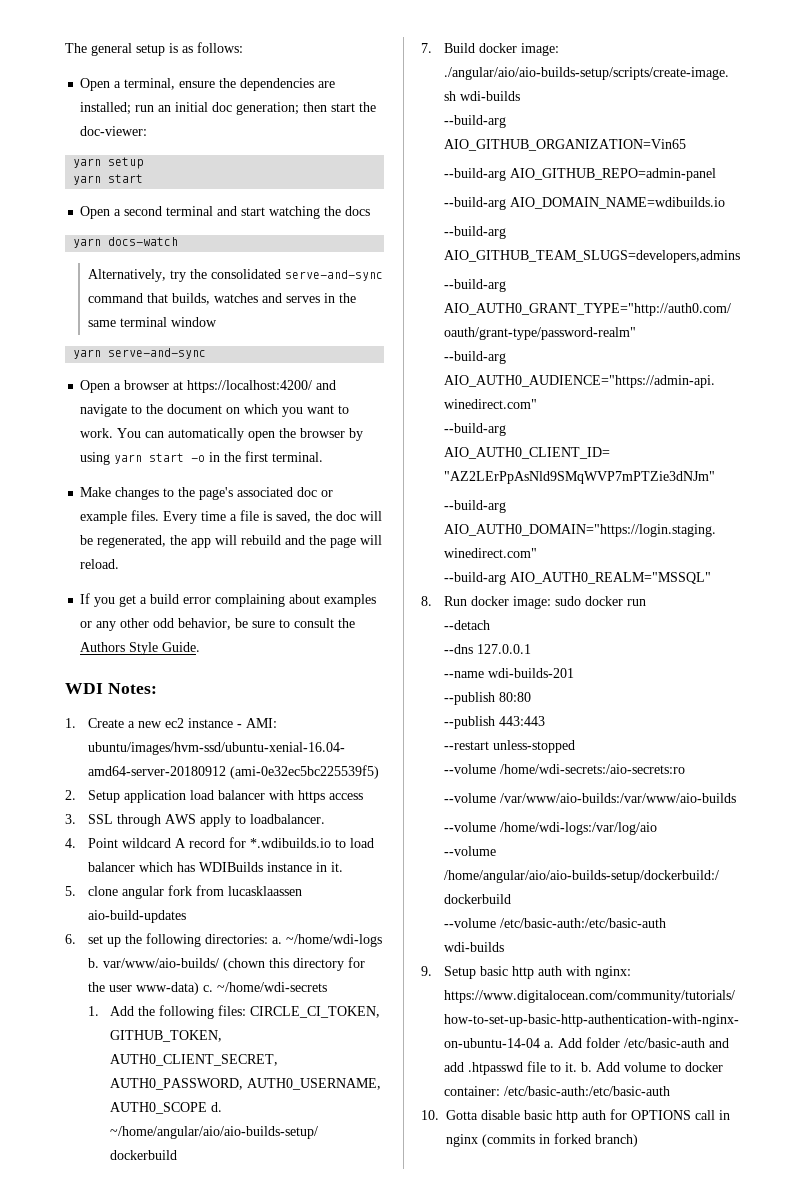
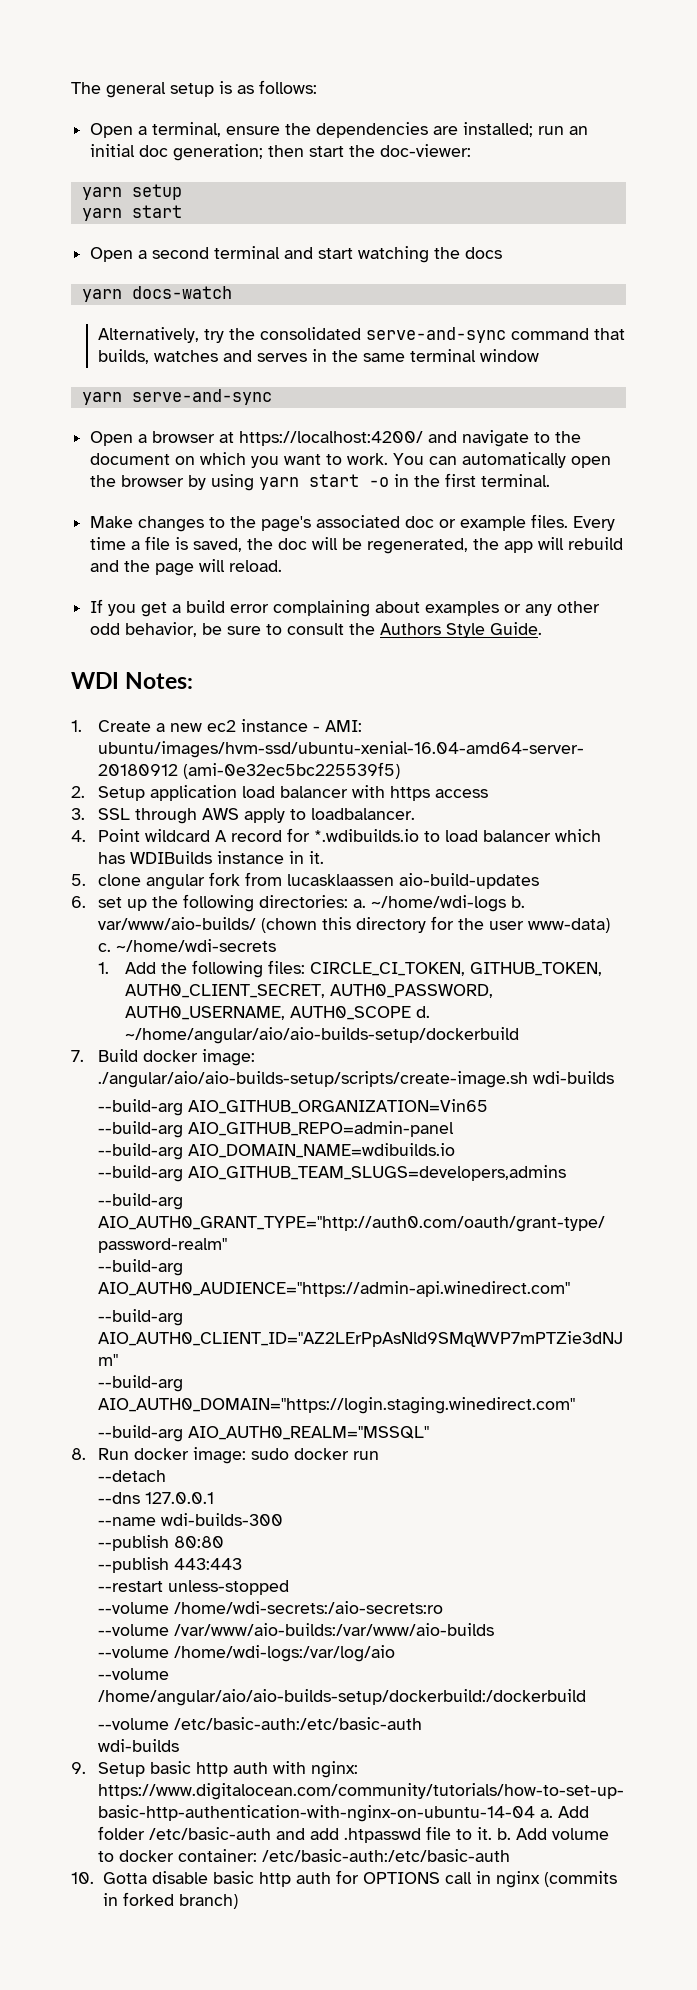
[487,668,574,678] wdi-builds-201 -> [161,1513,284,1526] wdi-builds-300

